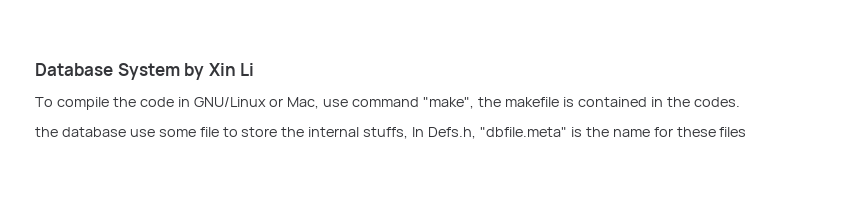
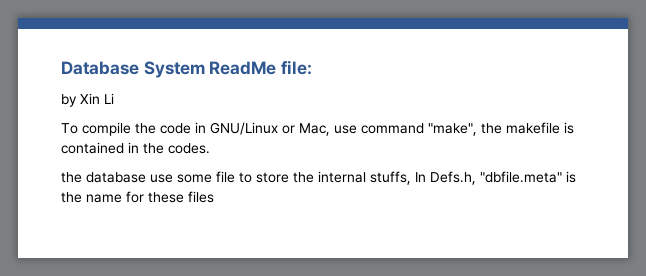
(180, 71) none -> [209,60,313,75] ReadMe file: //

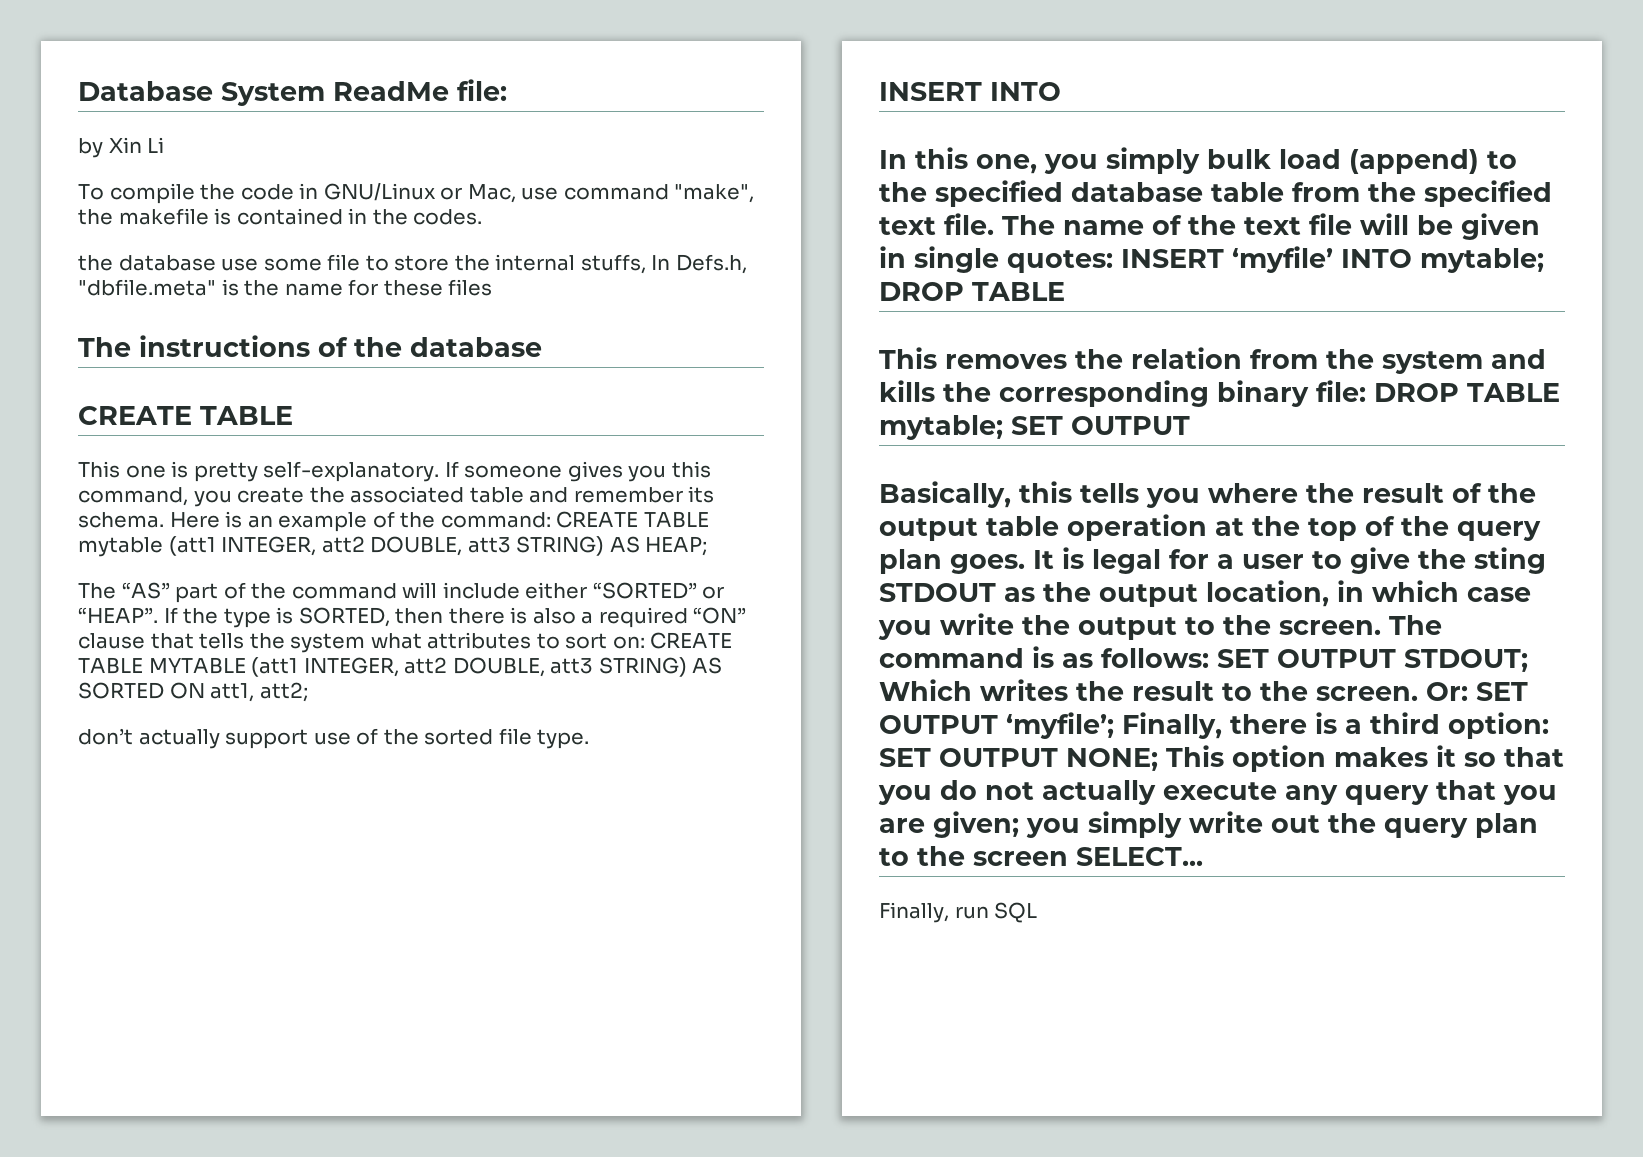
(214, 197) none -> [78,335,542,357] [78,406,293,425] [78,461,711,482] [78,486,715,507] [78,511,709,532] [78,536,708,557] [78,582,725,603] [78,607,747,628] [78,632,733,653] [78,657,723,677] [78,682,308,702] [78,728,590,749] [879,82,1061,101] [879,147,1517,174] [879,180,1552,207] [879,213,1540,240] [879,246,1544,273] [879,282,1065,301] [879,347,1546,374] [879,380,1560,407] [879,415,1190,440] [879,481,1536,508] [879,514,1541,541] [879,547,1546,574] [879,580,1531,607] [878,613,1442,640] [879,646,1528,672] [879,679,1528,701] [879,712,1549,739] [879,745,1564,772] [878,780,1557,805] [879,811,1538,838] [879,846,1203,866] [879,902,1038,923] // The instructions of the database // CREATE TABLE // This one is pretty self-explanatory. If someone gives you this command, you create the associated table and remember its schema. Here is an example of the command: CREATE TABLE mytable (att1 INTEGER, att2 DOUBLE, att3 STRING) AS HEAP; // The “AS” part of the command will include either “SORTED” or “HEAP”. If the type is SORTED, then there is also a required “ON” clause that tells the system what attributes to sort on: CREATE TABLE MYTABLE (att1 INTEGER, att2 DOUBLE, att3 STRING) AS SORTED ON att1, att2; // don’t actually support use of the sorted file type. // INSERT INTO // In this one, you simply bulk load (append) to the specified database table from the specified text file. The name of the text file will be given in single quotes: INSERT ‘myfile’ INTO mytable; DROP TABLE // This removes the relation from the system and kills the corresponding binary file: DROP TABLE mytable; SET OUTPUT // Basically, this tells you where the result of the output table operation at the top of the query plan goes. It is legal for a user to give the sting STDOUT as the output location, in which case you write the output to the screen. The command is as follows: SET OUTPUT STDOUT; Which writes the result to the screen. Or: SET OUTPUT ‘myfile’; Finally, there is a third option: SET OUTPUT NONE; This option makes it so that you do not actually execute any query that you are given; you simply write out the query plan to the screen SELECT... // Finally, run SQL

